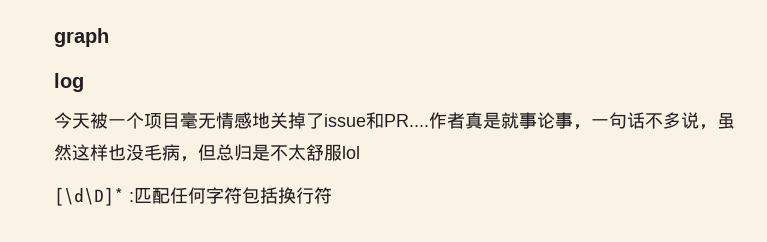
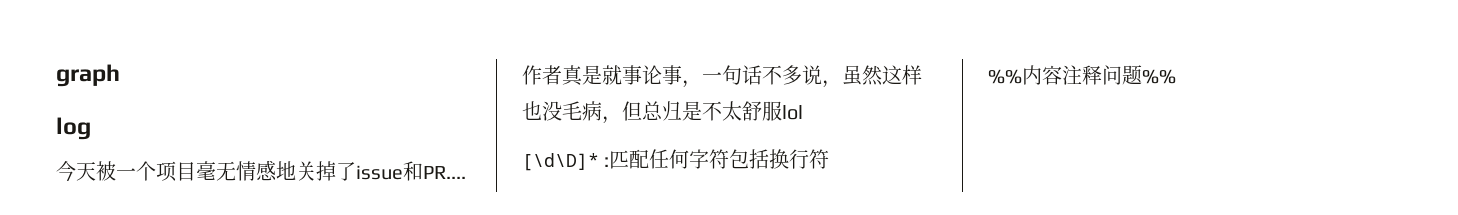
(332, 195) none -> [988,65,1176,85] // %%内容注释问题%%

